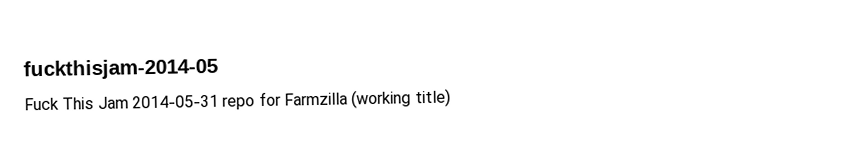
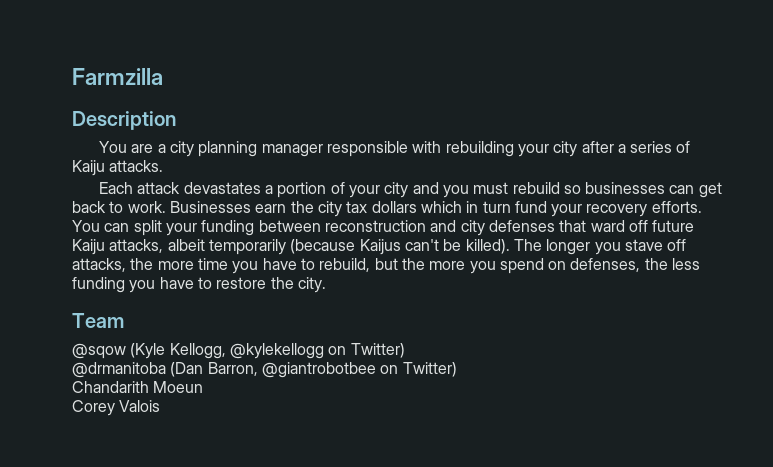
[23,57,218,81] [24,88,451,111] fuckthisjam-2014-05 // Fuck This Jam 2014-05-31 repo for Farmzilla (working title) -> [72,68,163,85] [72,111,176,130] [98,141,691,157] [72,160,164,176] [98,182,722,198] [72,201,702,217] [72,220,695,236] [72,239,687,255] [72,258,701,274] [72,277,326,293] [72,313,124,328] [72,343,405,359] [72,362,457,378] [72,381,204,393] [72,400,161,416] Farmzilla // Description // You are a city planning manager responsible with rebuilding your city after a series of Kaiju attacks. // Each attack devastates a portion of your city and you must rebuild so businesses can get back to work. Businesses earn the city tax dollars which in turn fund your recovery efforts. You can split your funding between reconstruction and city defenses that ward off future Kaiju attacks, albeit temporarily (because Kaijus can't be killed). The longer you stave off attacks, the more time you have to rebuild, but the more you spend on defenses, the less funding you have to restore the city. // Team // @sqow (Kyle Kellogg, @kylekellogg on Twitter) // @drmanitoba (Dan Barron, @giantrobotbee on Twitter) // Chandarith Moeun // Corey Valois

